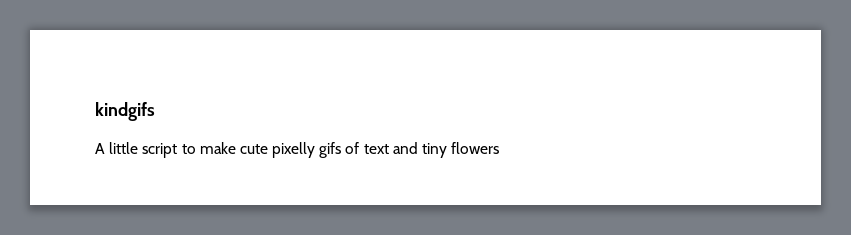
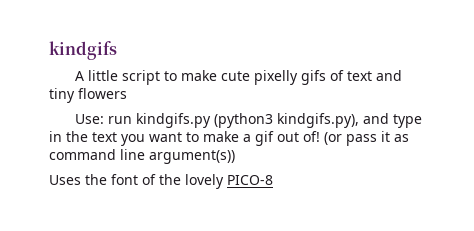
(500, 148) none -> [75,113,423,128] [49,131,409,146] [49,149,235,164] [49,174,273,189] // Use: run kindgifs.py (python3 kindgifs.py), and type in the text you want to make a gif out of! (or pass it as command line argument(s)) // Uses the font of the lovely PICO-8

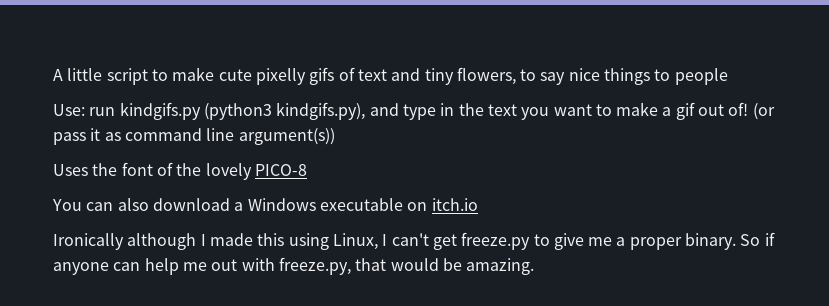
[49,41,117,60] kindgifs // -> (53, 75) none
[78,88,127,99] flowers -> [456,67,728,85] flowers, to say nice things to people
(273, 180) none -> [52,198,478,211] [53,232,775,250] [53,257,535,275] // You can also download a Windows executable on itch.io // Ironically although I made this using Linux, I can't get freeze.py to give me a proper binary. So if anyone can help me out with freeze.py, that would be amazing.

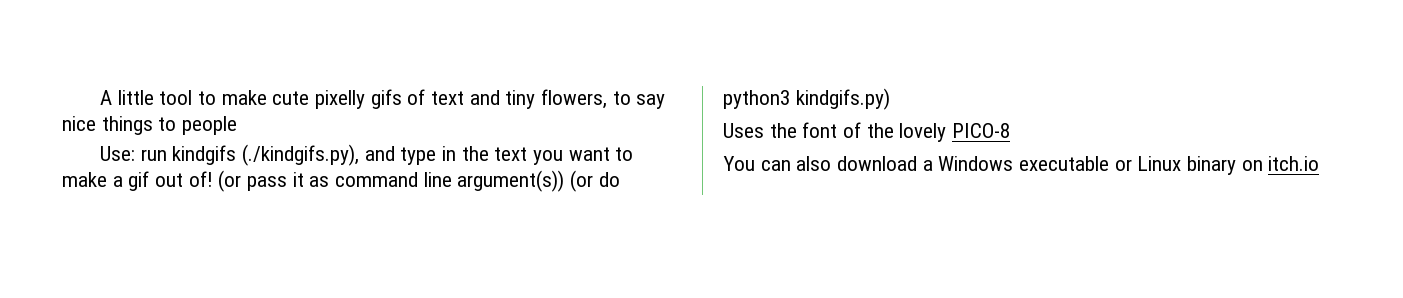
[106,68,148,85] script -> [159,90,193,105] tool
[119,102,366,120] kindgifs.py (python3 kindgifs.py), -> [172,144,359,166] kindgifs (./kindgifs.py),
(335, 136) none -> [570,170,620,192] [723,88,890,110] (or do python3 kindgifs.py)
(403, 204) none -> [1114,156,1237,175] or Linux binary
[53,232,775,250] [53,257,535,275] // Ironically although I made this using Linux, I can't get freeze.py to give me a proper binary. So if anyone can help me out with freeze.py, that would be amazing. -> (1320, 163) none

